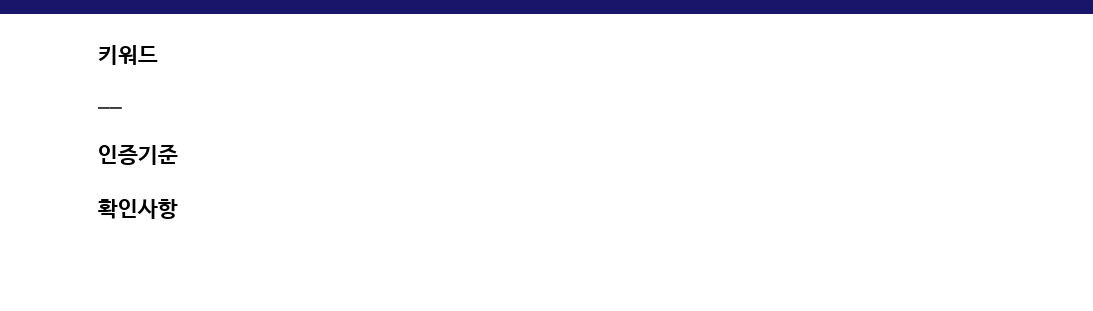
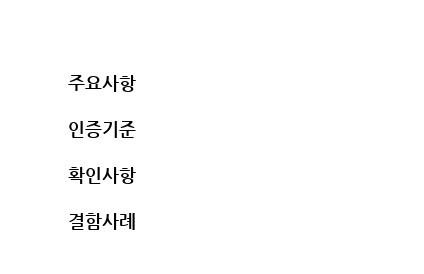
[98,45,158,65] [98,106,122,109] 키워드 // __ -> [68,75,136,92] 주요사항
(178, 209) none -> [68,213,136,230] // 결함사례

